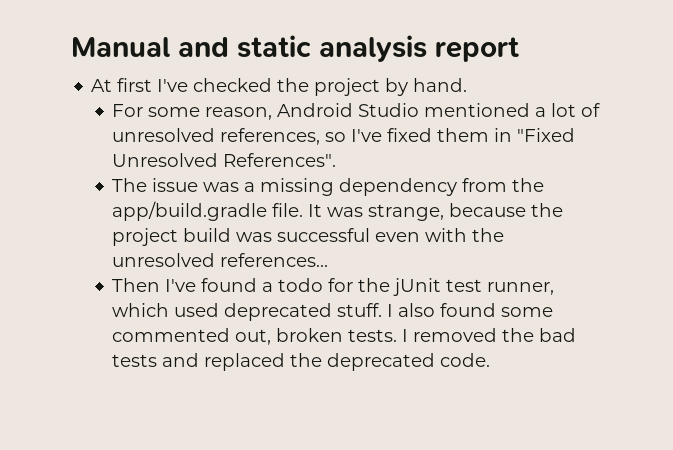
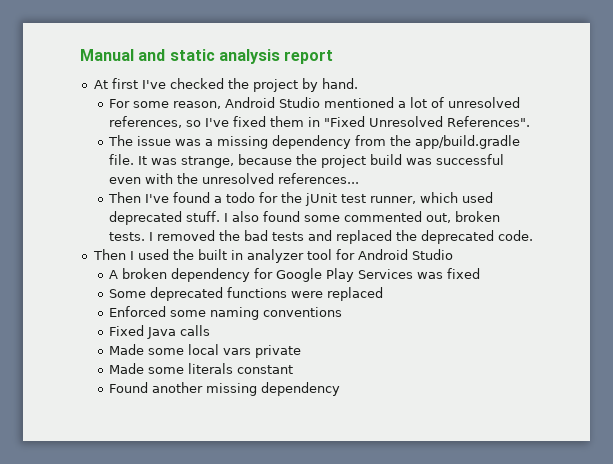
(491, 360) none -> [92,249,453,263] [108,268,480,282] [108,287,383,301] [108,306,342,320] [108,325,210,339] [108,344,301,358] [108,363,293,374] [108,382,340,396] // Then I used the built in analyzer tool for Android Studio // A broken dependency for Google Play Services was fixed // Some deprecated functions were replaced // Enforced some naming conventions // Fixed Java calls // Made some local vars private // Made some literals constant // Found another missing dependency

